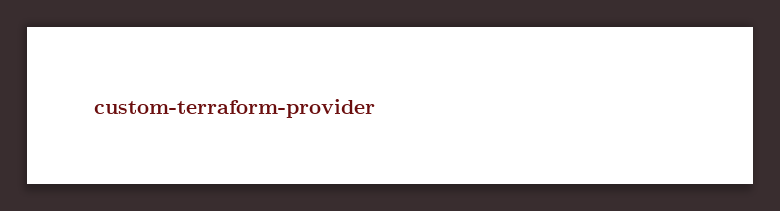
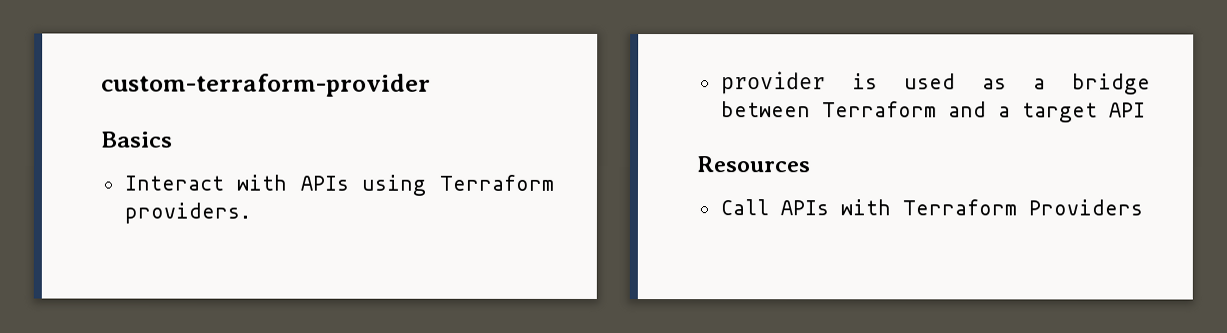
(375, 108) none -> [101,131,173,148] [123,174,554,196] [123,202,251,224] [720,71,1151,95] [720,101,1146,123] [696,156,811,173] [719,199,1143,216] // Basics // Interact with APIs using Terraform providers. // provider is used as a bridge between Terraform and a target API // Resources // Call APIs with Terraform Providers

